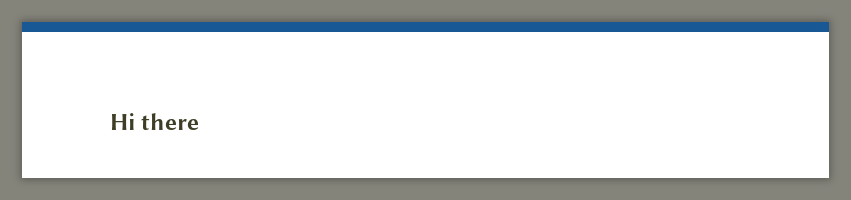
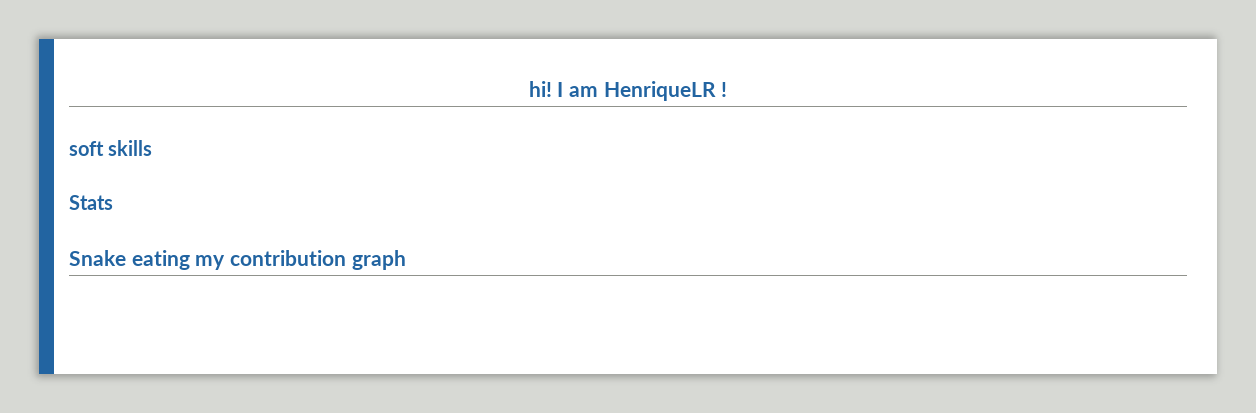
[110,113,200,130] Hi there -> [528,81,728,101] [69,140,153,156] [69,195,113,210] [69,250,406,270] hi! I am HenriqueLR ! // soft skills // Stats // Snake eating my contribution graph

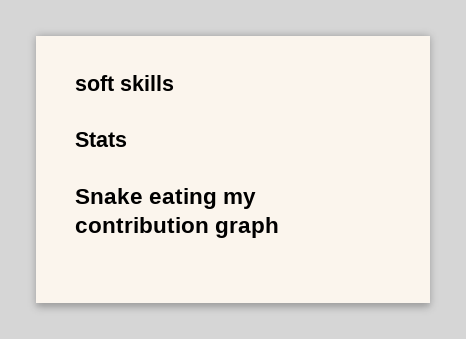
[528,81,728,101] hi! I am HenriqueLR ! // -> (75, 83) none

